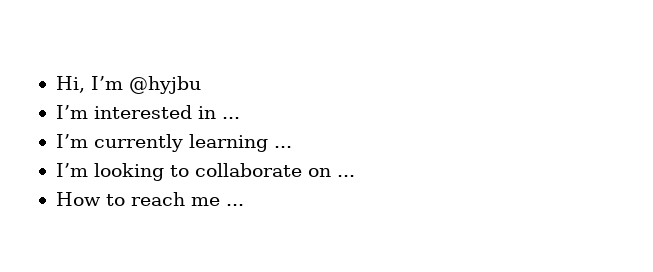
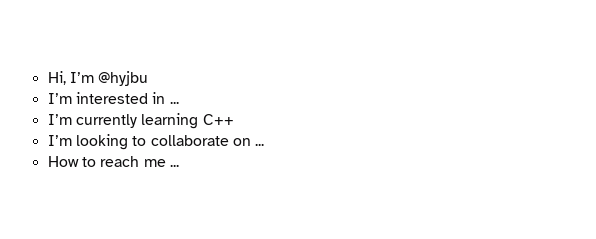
[273,146,292,148] ... -> [202,114,234,125] C++

